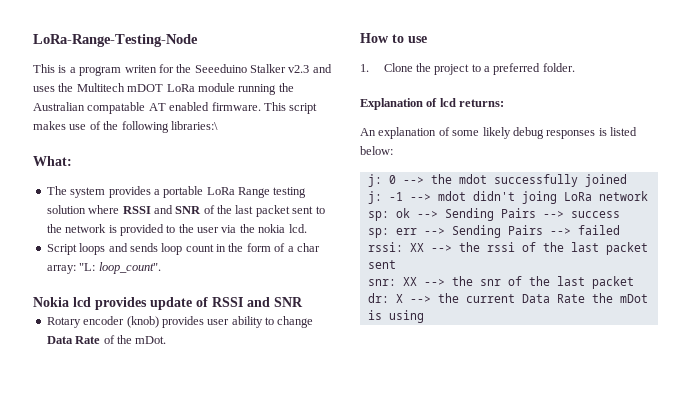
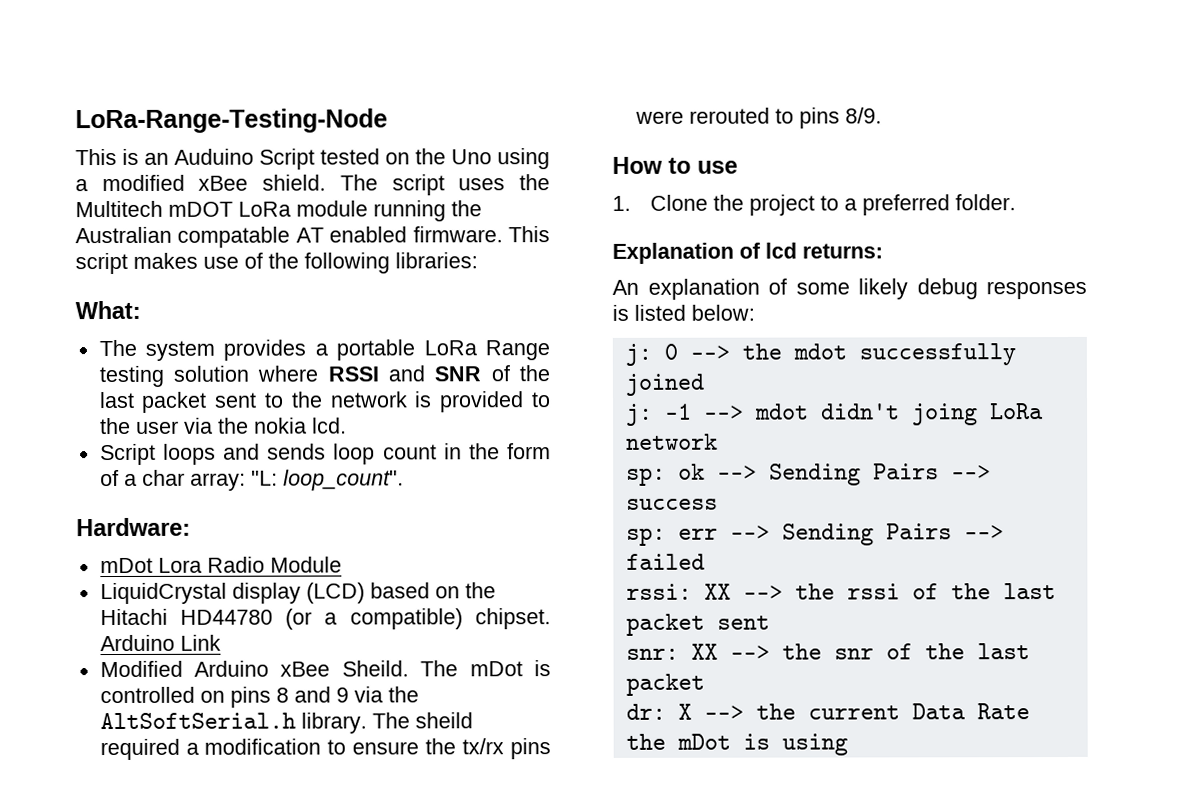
[69,64,332,76] a program writen for the Seeeduino Stalker v2.3 and -> [144,148,550,170] [75,174,445,196] an Auduino Script tested on the Uno using a modified xBee shield. The script
[170,121,218,130] libraries:\ -> [395,252,478,269] libraries:
[33,297,303,310] [46,316,314,328] [46,335,167,344] Nokia lcd provides update of RSSI and SNR // Rotary encoder (knob) provides user ability to change Data Rate of the mDot. -> [76,517,191,537] [99,556,342,574] [99,582,496,605] [99,608,551,630] [99,634,221,652] [99,660,551,678] [99,686,419,708] [99,712,473,734] [99,738,551,761] [634,107,882,129] Hardware: // mDot Lora Radio Module // LiquidCrystal display (LCD) based on the Hitachi HD44780 (or a compatible) chipset. Arduino Link // Modified Arduino xBee Sheild. The mDot is controlled on pins 8 and 9 via the AltSoftSerial.h library. The sheild required a modification to ensure the tx/rx pins were rerouted to pins 8/9.

